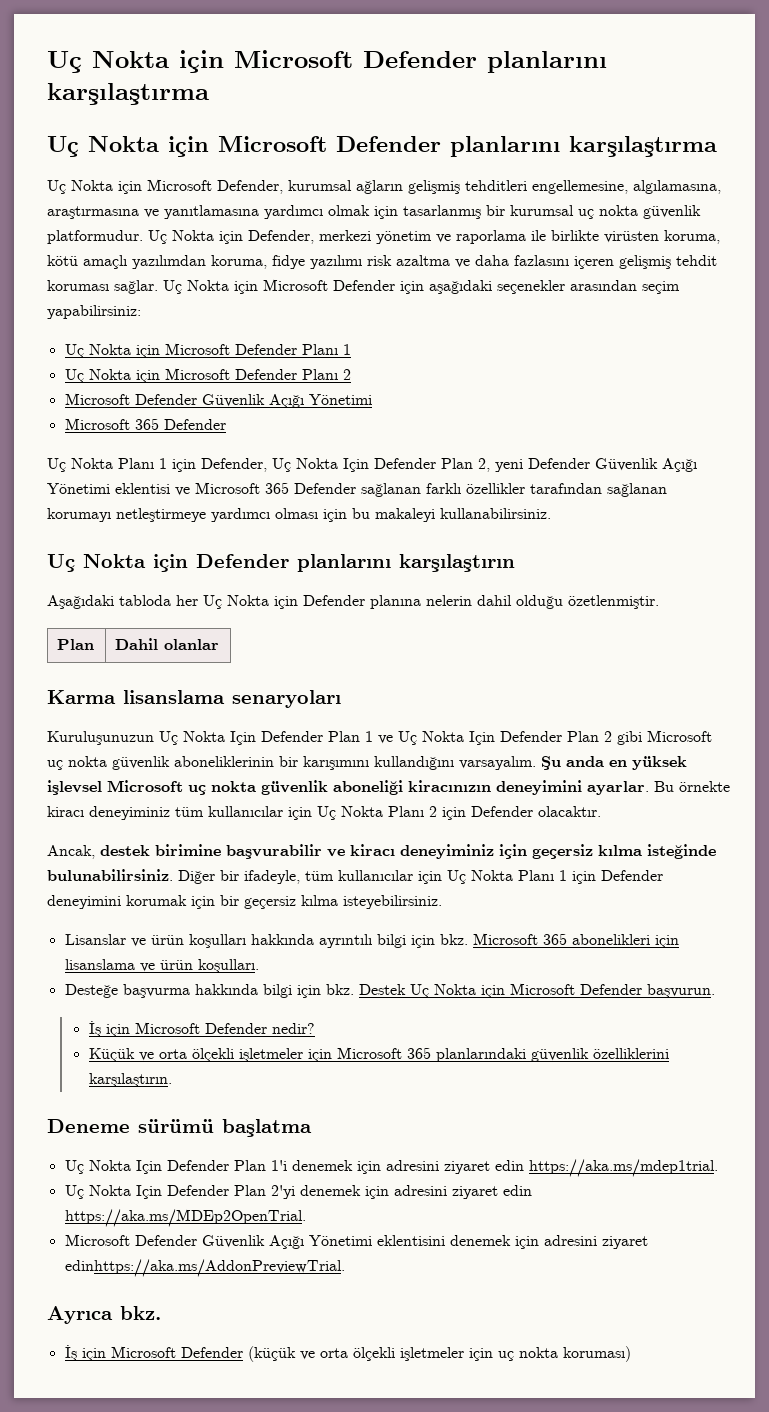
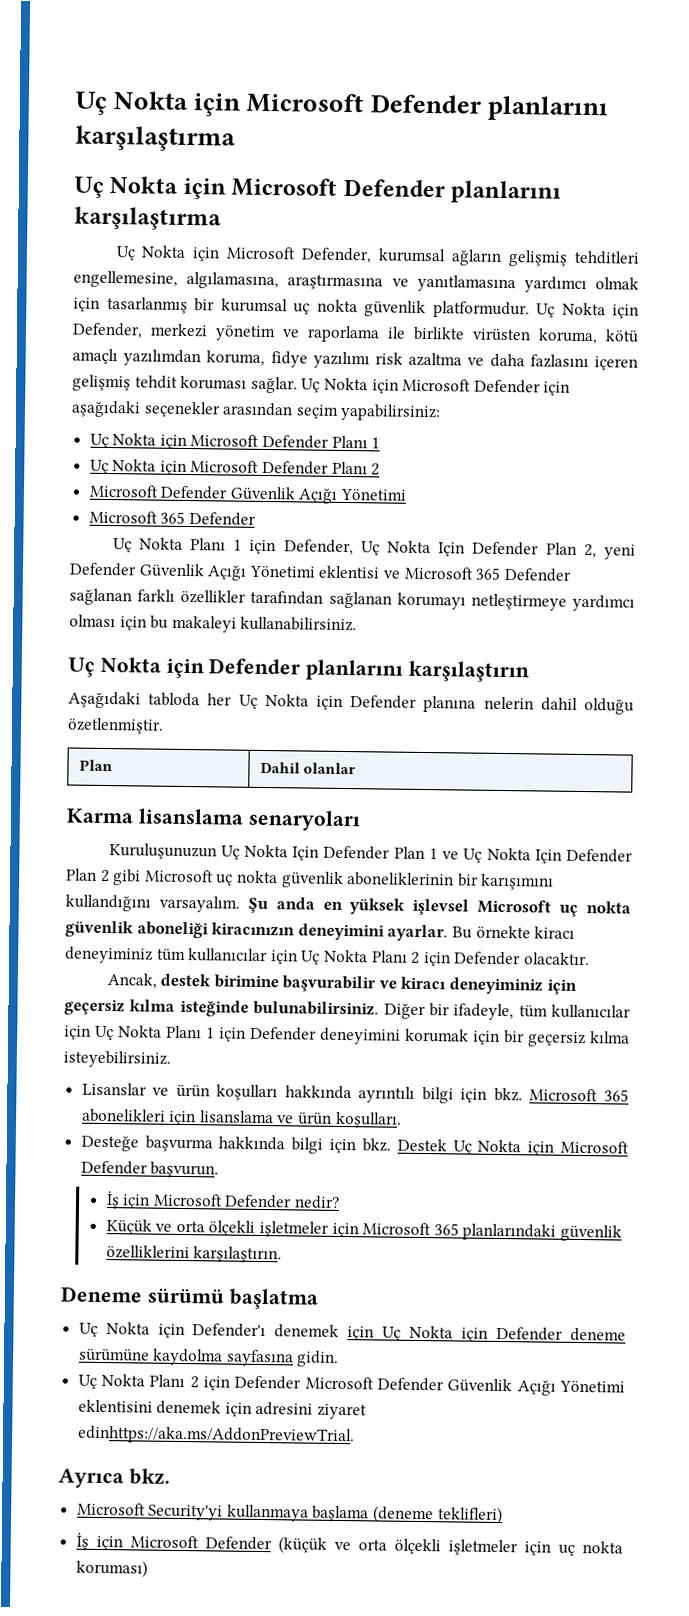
[135,1159,718,1177] [64,1185,532,1199] [64,1209,306,1227] Için Defender Plan 1'i denemek için adresini ziyaret edin https://aka.ms/mdep1trial. // Uç Nokta Için Defender Plan 2'yi denemek için adresini ziyaret edin https://aka.ms/MDEp2OpenTrial. // -> [157,1323,626,1342] [78,1348,340,1367] [77,1373,302,1391] için Defender'ı denemek için Uç Nokta için Defender deneme sürümüne kaydolma sayfasına gidin. // Uç Nokta Planı 2 için Defender
(161, 1313) none -> [76,1502,503,1525] // Microsoft Security'yi kullanmaya başlama (deneme teklifleri)

